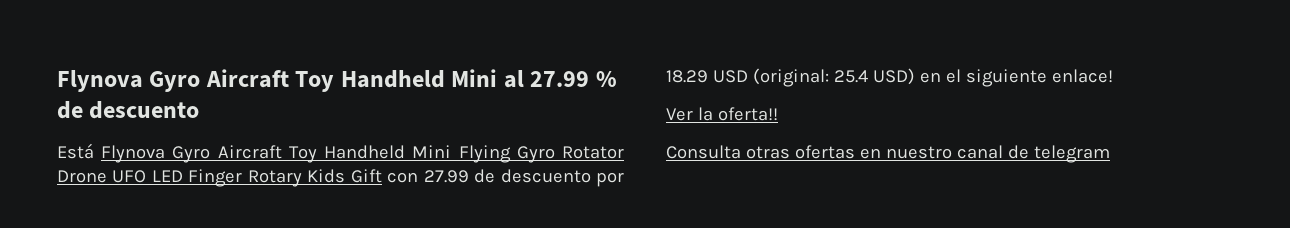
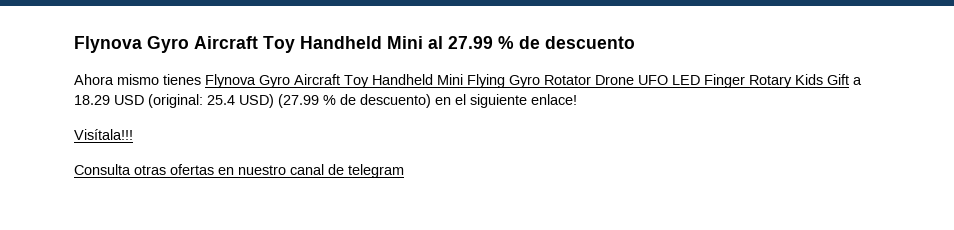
[57,143,94,159] Está -> [74,74,201,85] Ahora mismo tienes
[387,169,624,187] con 27.99 de descuento por -> [853,77,862,85] a
(915, 76) none -> [278,94,431,108] (27.99 % de descuento)
[666,107,778,121] Ver la oferta!! -> [74,129,133,140] Visítala!!!

